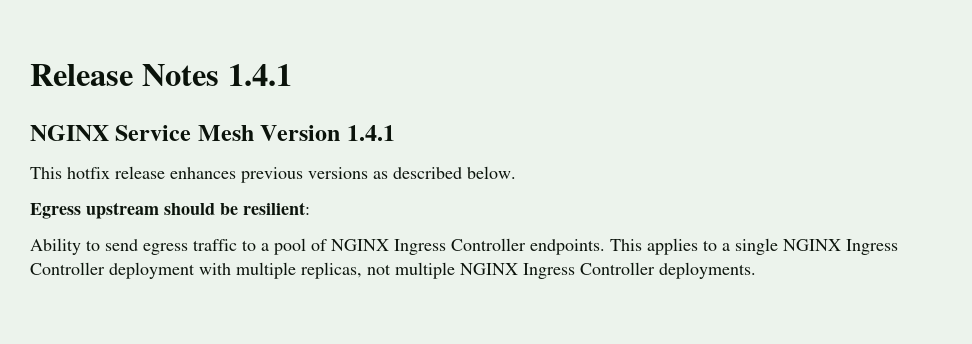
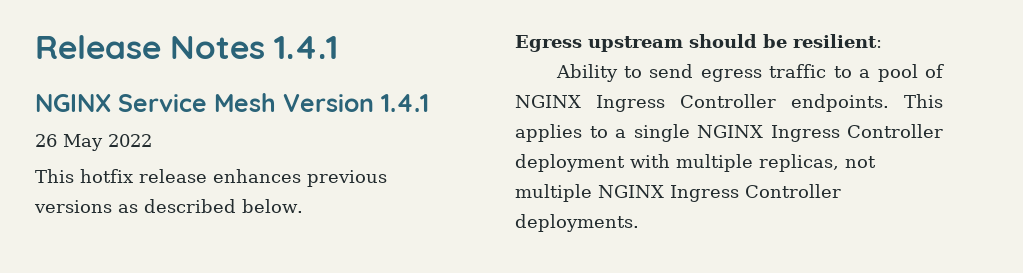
(395, 133) none -> [35,134,152,151] // 26 May 2022

